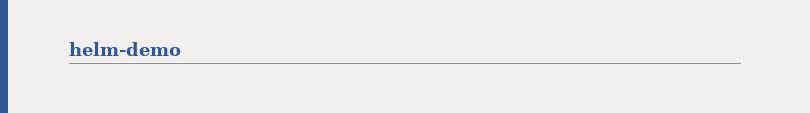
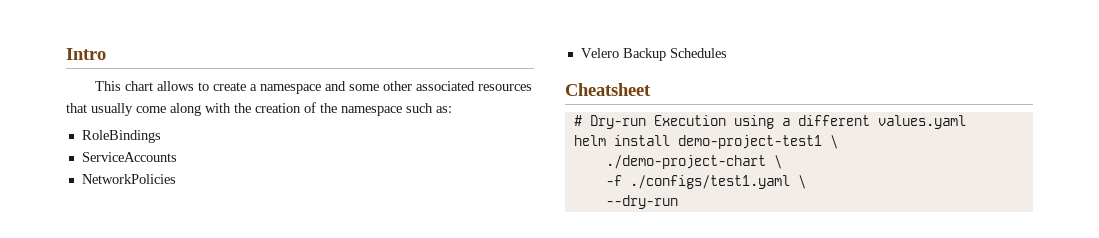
[69,42,181,56] helm-demo -> [66,48,106,60] [95,81,533,94] [66,102,452,116] [81,130,161,143] [81,152,177,162] [81,174,176,184] [580,48,727,61] [565,83,651,96] [573,115,966,129] [573,135,838,149] [605,155,782,169] [605,175,806,189] [605,195,678,209] Intro // This chart allows to create a namespace and some other associated resources that usually come along with the creation of the namespace such as: // RoleBindings // ServiceAccounts // NetworkPolicies // Velero Backup Schedules // Cheatsheet // # Dry-run Execution using a different values.yaml // helm install demo-project-test1 \ // ./demo-project-chart \ // -f ./configs/test1.yaml \ // --dry-run

